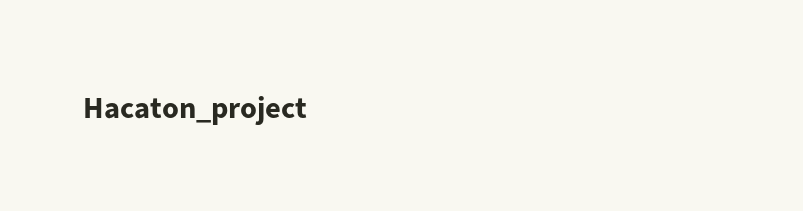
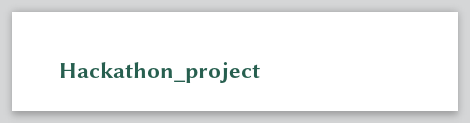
[83,96,307,125] Hacaton_project -> [59,62,260,83] Hackathon_project

